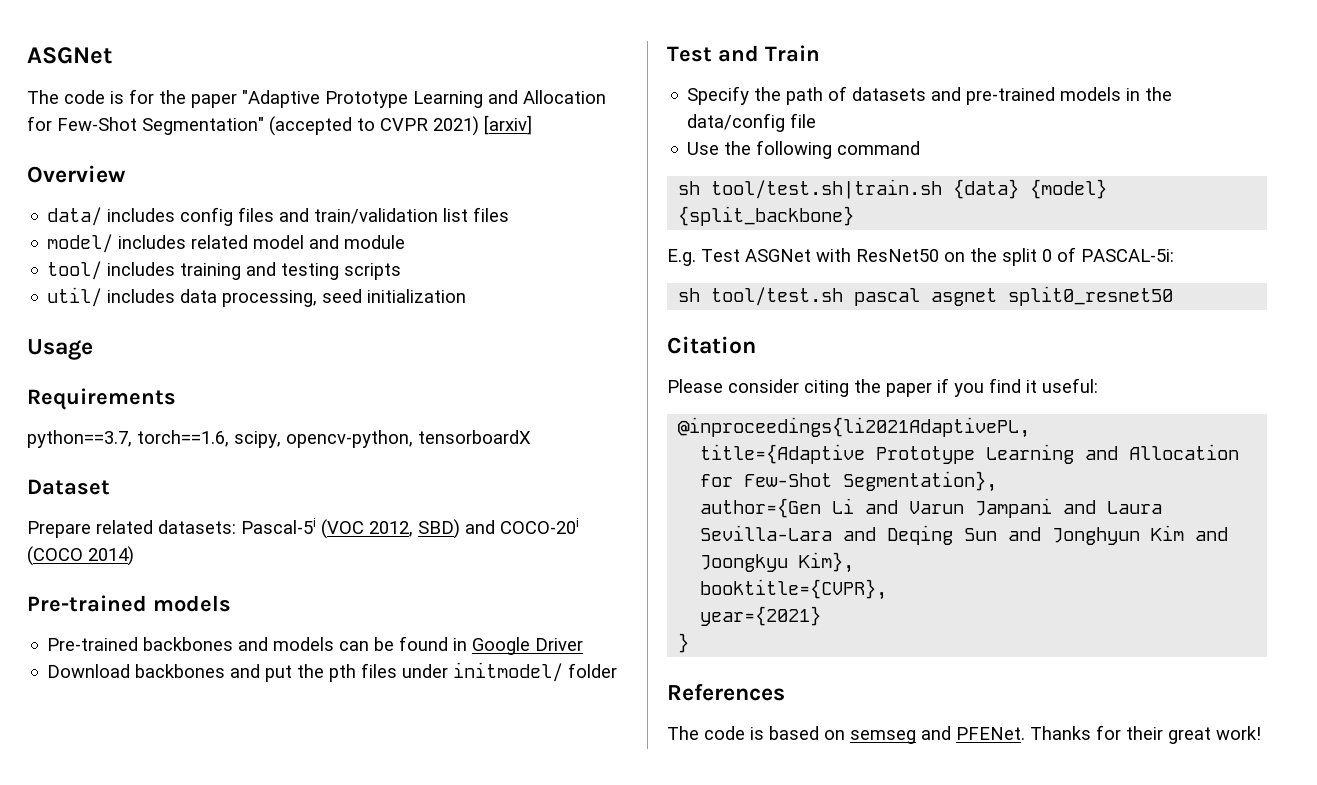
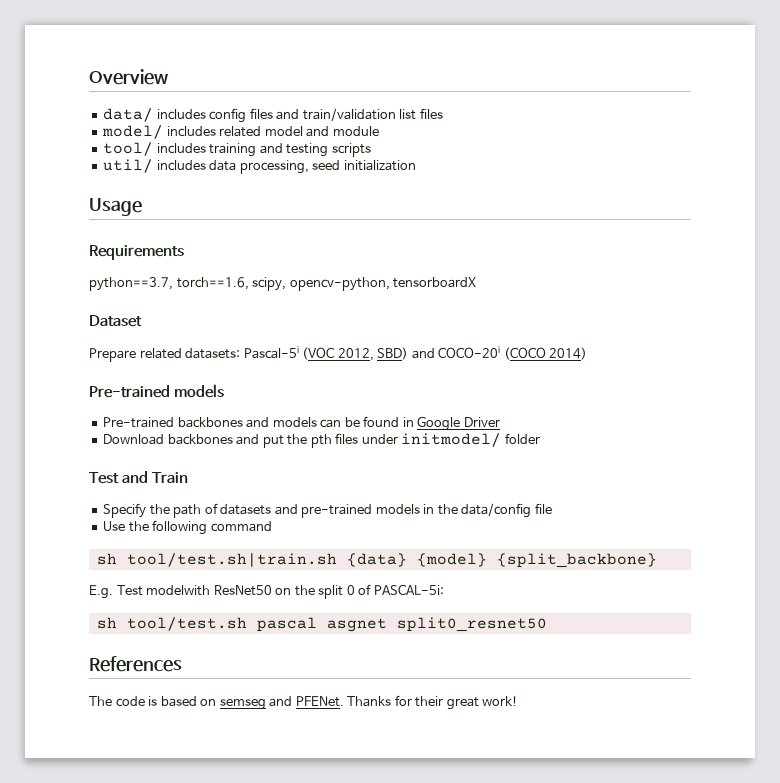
[27,47,112,64] [27,89,606,108] [27,115,532,136] ASGNet // The code is for the paper "Adaptive Prototype Learning and Allocation for Few-Shot Segmentation" (accepted to CVPR 2021) [arxiv] // -> (89, 77) none
[745,248,851,262] ASGNet with -> [146,585,211,596] modelwith
[667,336,756,354] [667,378,1098,397] [678,417,1031,438] [700,444,1240,464] [700,471,998,492] [700,498,1163,518] [700,525,1229,545] [700,552,855,573] [700,579,888,600] [700,606,822,626] [678,633,690,653] // Citation // Please consider citing the paper if you find it useful: // @inproceedings{li2021AdaptivePL, // title={Adaptive Prototype Learning and Allocation for Few-Shot Segmentation}, // author={Gen Li and Varun Jampani and Laura Sevilla-Lara and Deqing Sun and Jonghyun Kim and Joongkyu Kim}, // booktitle={CVPR}, // year={2021} // } -> (547, 624) none

